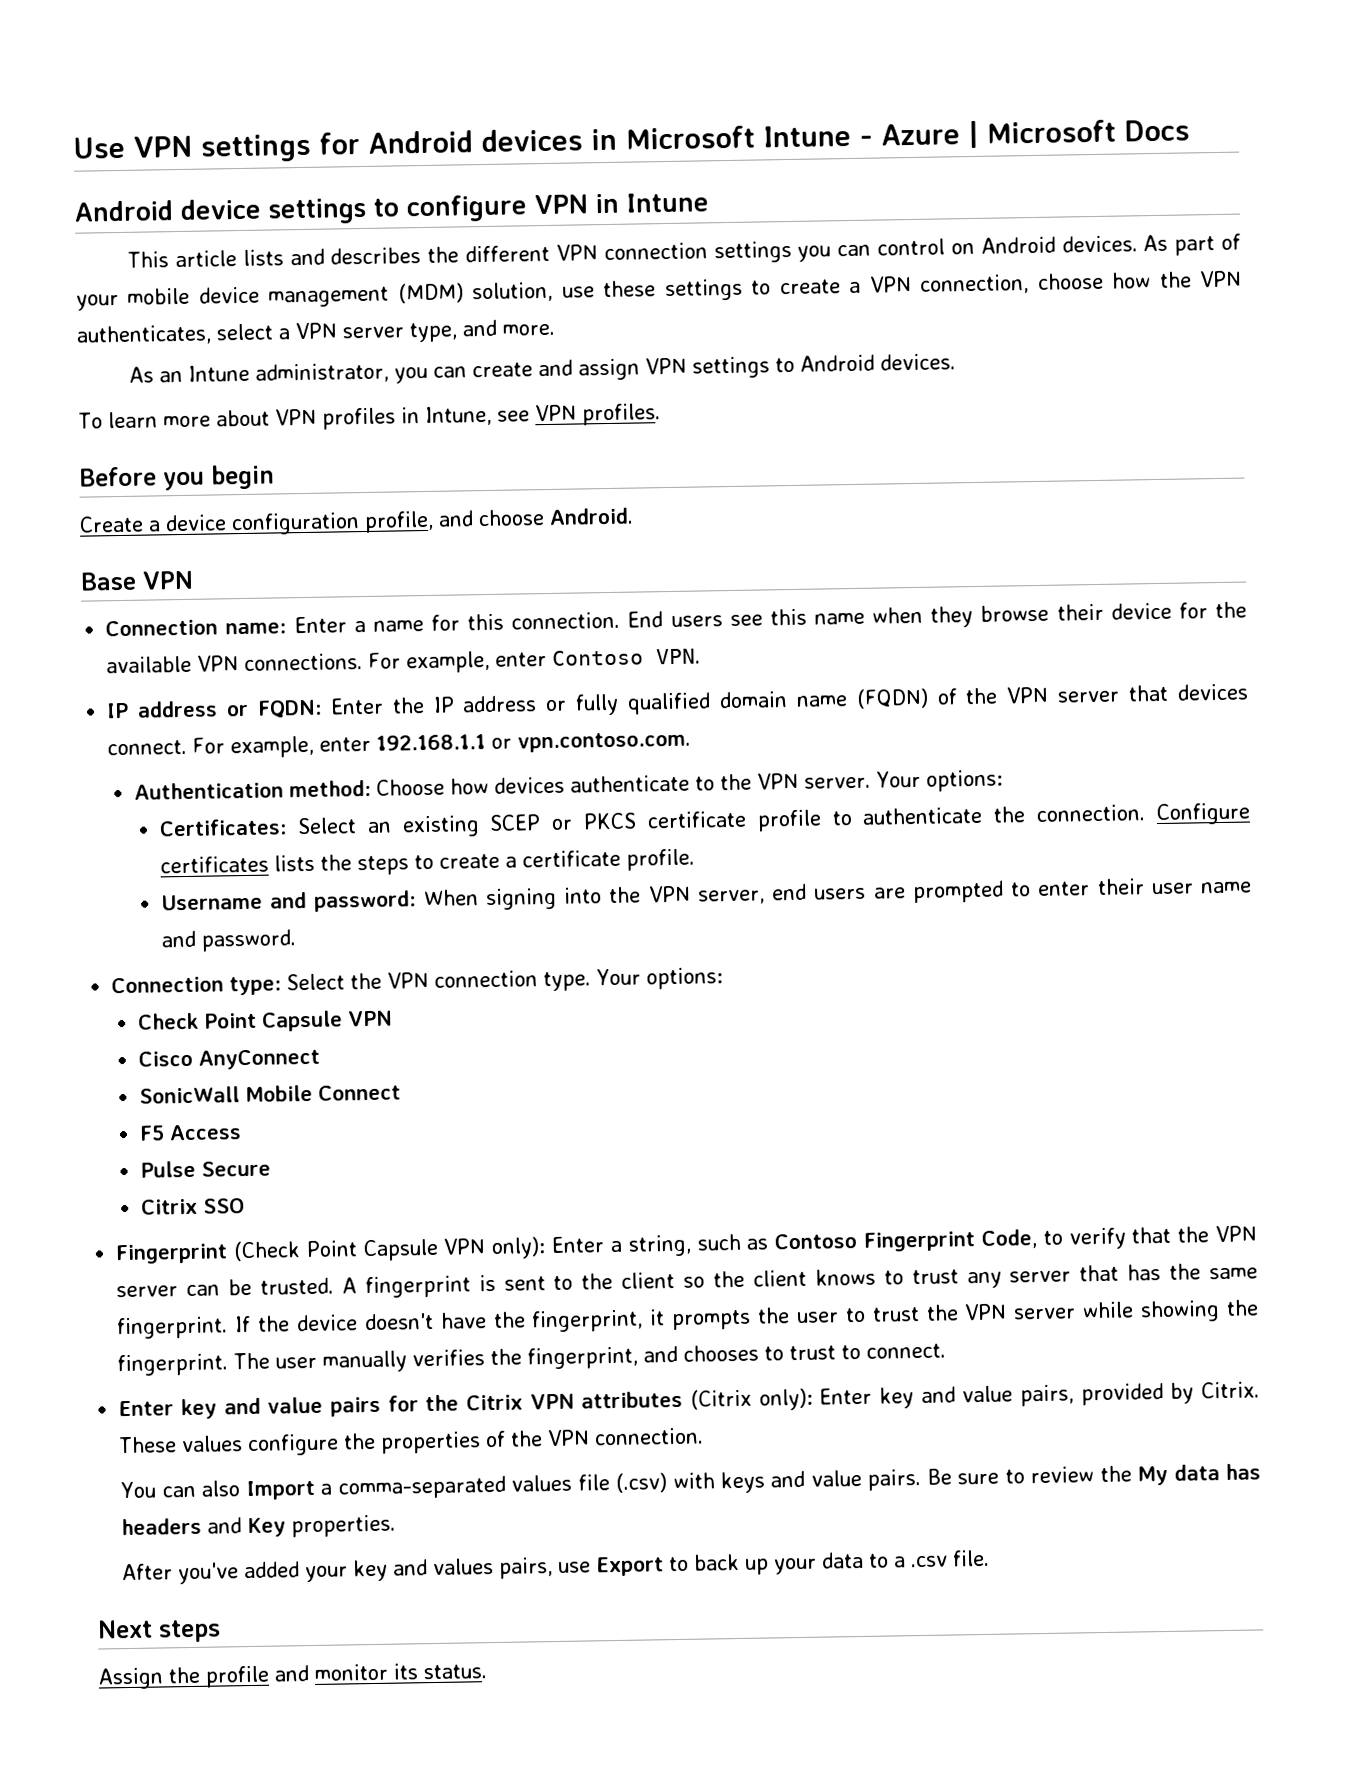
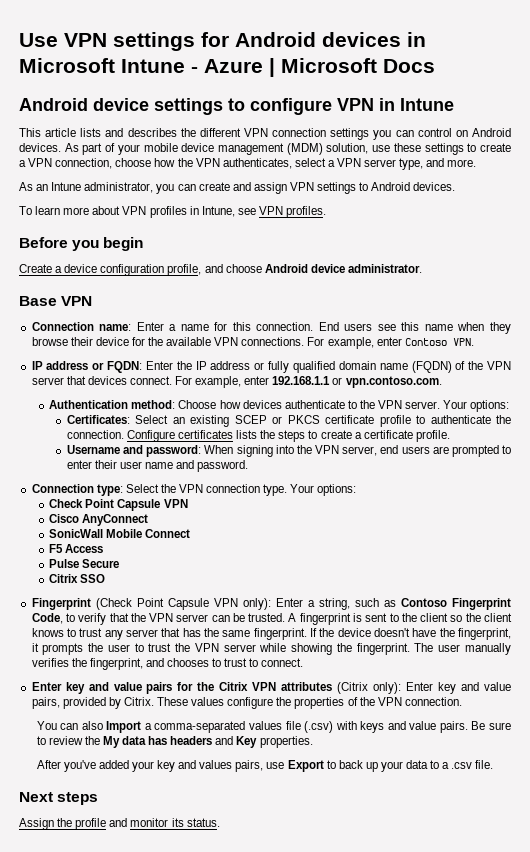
[549,507,634,525] Android. -> [264,264,422,273] Android device administrator.

